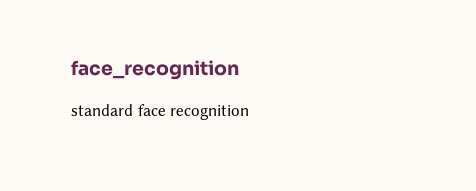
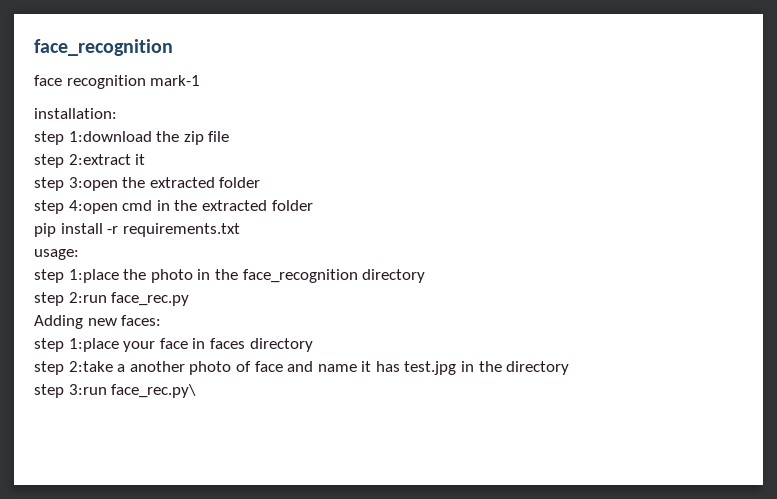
[71,104,133,116] standard -> (173, 47) none
(250, 112) none -> [150,75,201,86] [34,108,117,119] [34,131,230,145] [34,154,146,168] [34,177,261,191] [34,200,313,214] [34,223,240,237] [34,249,79,260] [34,269,426,283] [34,292,190,306] [34,315,162,329] [34,338,313,352] [34,361,570,375] [34,384,197,398] mark-1 // installation: // step 1:download the zip file // step 2:extract it // step 3:open the extracted folder // step 4:open cmd in the extracted folder // pip install -r requirements.txt // usage: // step 1:place the photo in the face_recognition directory // step 2:run face_rec.py // Adding new faces: // step 1:place your face in faces directory // step 2:take a another photo of face and name it has test.jpg in the directory // step 3:run face_rec.py\

